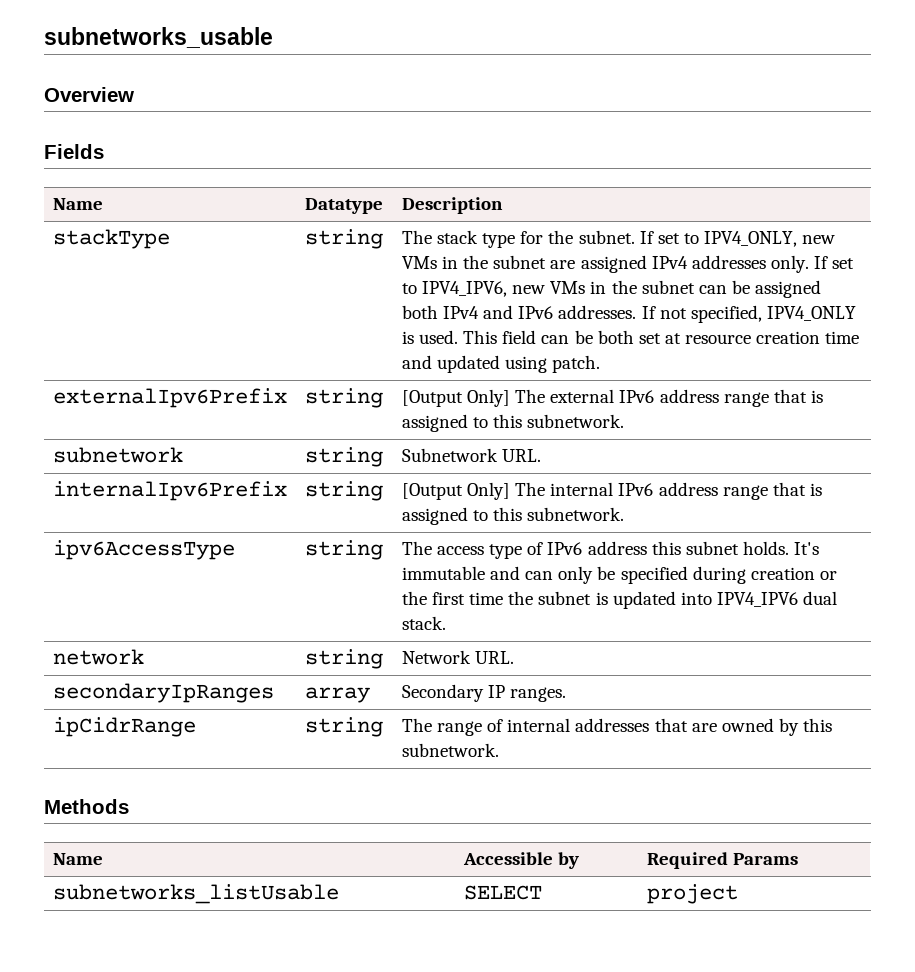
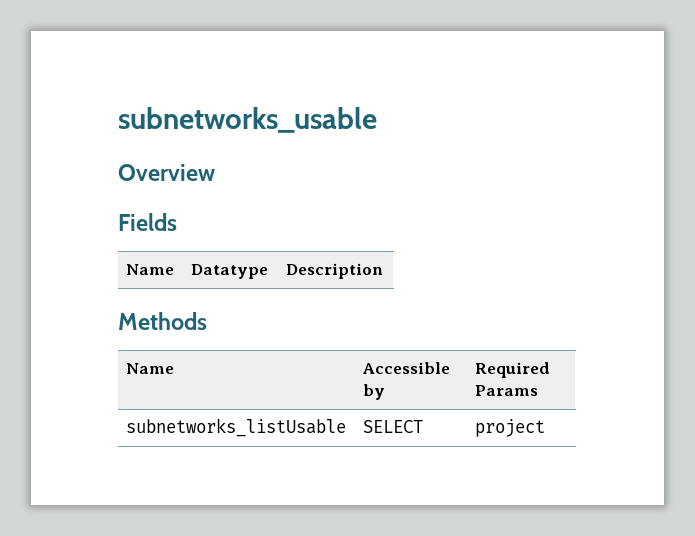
[52,229,170,249] [304,229,383,249] [401,230,836,248] [401,255,855,273] [401,280,822,298] [401,305,856,323] [401,330,860,344] [401,355,601,373] [52,388,287,408] [304,388,383,408] [401,389,823,407] [401,414,625,432] [52,447,183,463] [304,447,383,467] [401,448,542,462] [52,481,287,501] [304,481,383,501] [401,482,822,500] [401,507,625,525] [52,540,235,560] [304,540,383,560] [401,541,820,559] [401,566,837,584] [401,591,838,609] [401,616,446,630] [52,649,144,665] [304,649,383,669] [401,650,515,664] [52,683,274,703] [304,687,370,703] [401,684,567,702] [52,717,196,737] [304,717,383,737] [401,718,833,736] [401,743,499,757] // stackType | string | The stack type for the subnet. If set to IPV4_ONLY, new VMs in the subnet are assigned IPv4 addresses only. If set to IPV4_IPV6, new VMs in the subnet can be assigned both IPv4 and IPv6 addresses. If not specified, IPV4_ONLY is used. This field can be both set at resource creation time and updated using patch. // externalIpv6Prefix | string | [Output Only] The external IPv6 address range that is assigned to this subnetwork. // subnetwork | string | Subnetwork URL. // internalIpv6Prefix | string | [Output Only] The internal IPv6 address range that is assigned to this subnetwork. // ipv6AccessType | string | The access type of IPv6 address this subnet holds. It's immutable and can only be specified during creation or the first time the subnet is updated into IPV4_IPV6 dual stack. // network | string | Network URL. // secondaryIpRanges | array | Secondary IP ranges. // ipCidrRange | string | The range of internal addresses that are owned by this subnetwork. -> (384, 271) none

